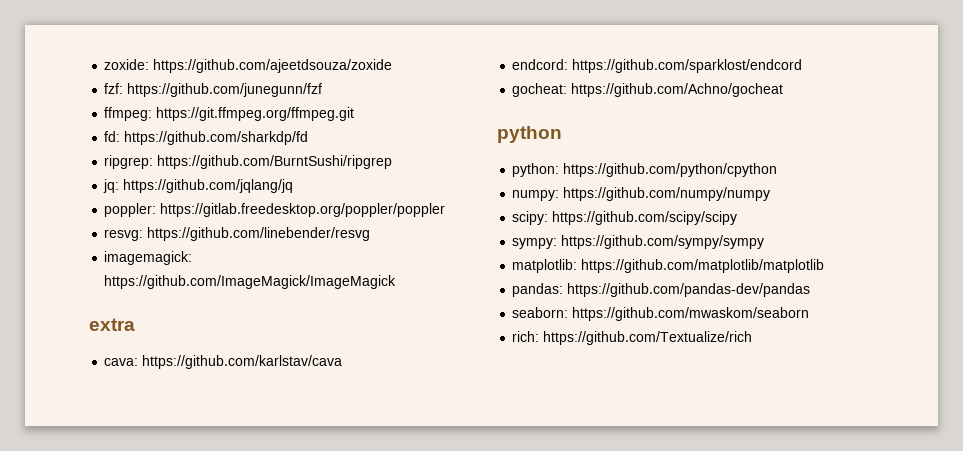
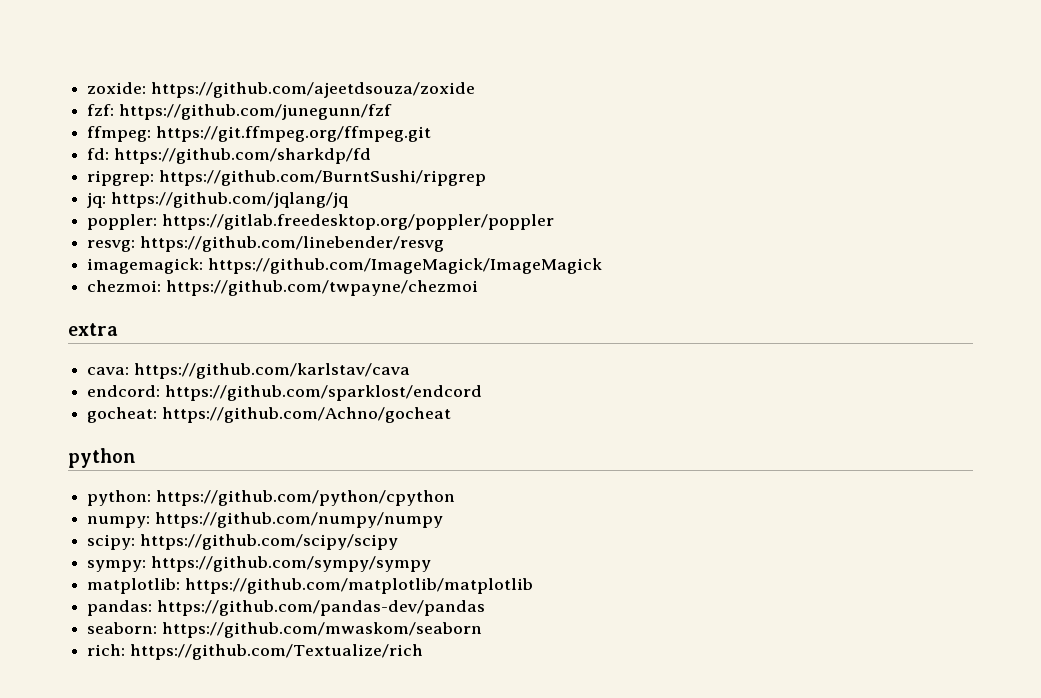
(397, 282) none -> [87,280,478,296] // chezmoi: https://github.com/twpayne/chezmoi

